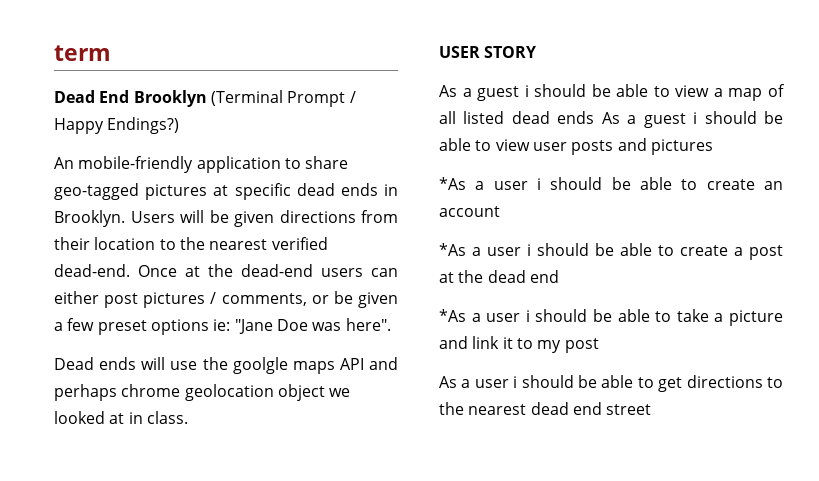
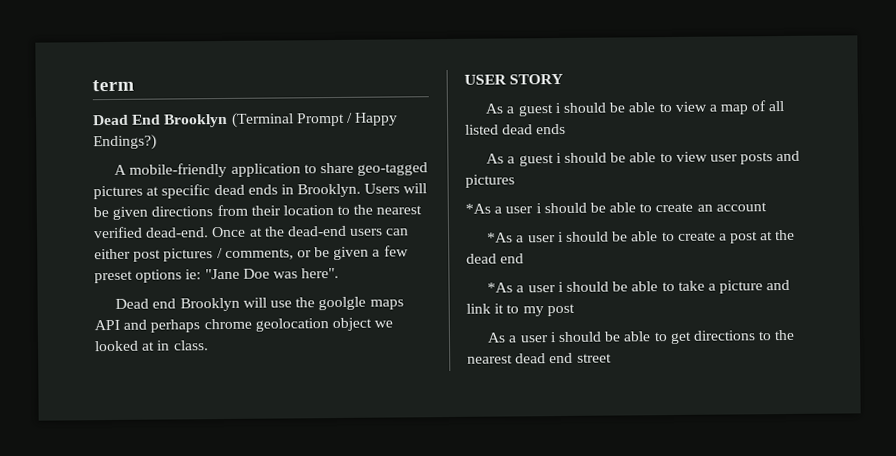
[54,157,74,169] An -> [114,164,128,175] A
[99,357,137,370] ends -> [152,297,240,312] end Brooklyn
(595, 117) none -> (567, 129) //

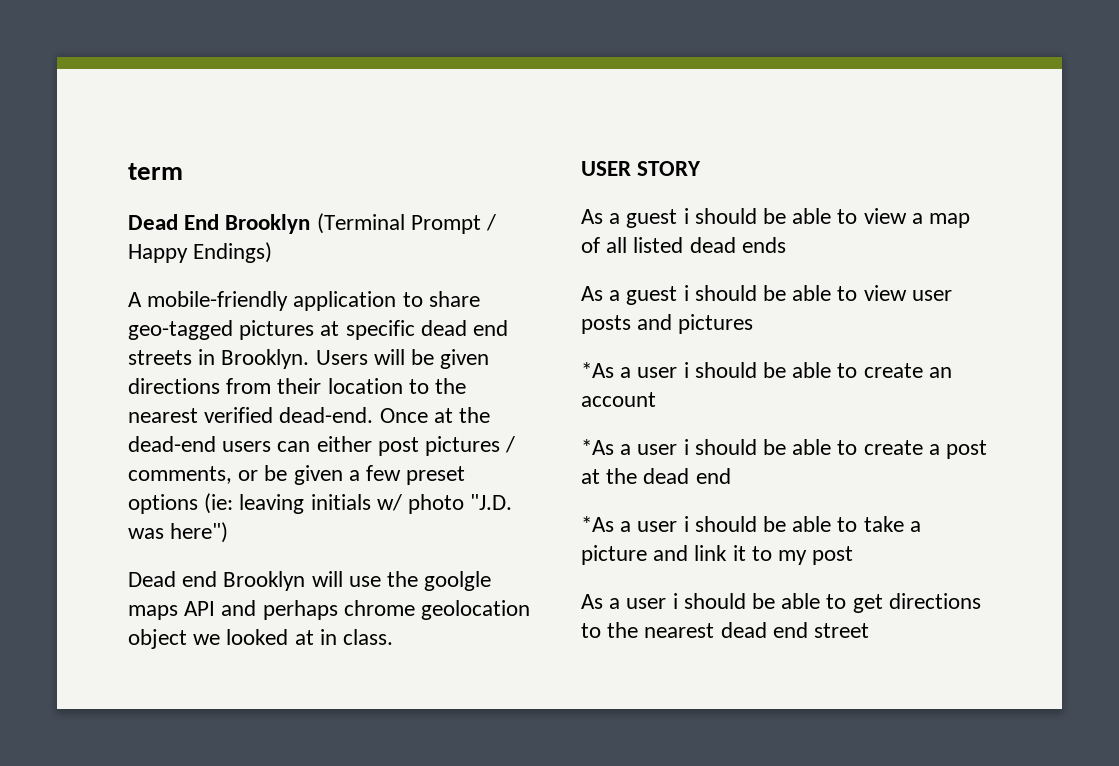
[93,134,157,151] Endings?) -> [193,242,273,263] Endings)
[247,184,278,195] ends -> [473,320,509,336] [128,350,192,365] end streets
[185,267,340,280] ie: "Jane Doe was here". -> [204,493,513,514] [128,522,229,543] (ie: leaving initials w/ photo "J.D. was here")

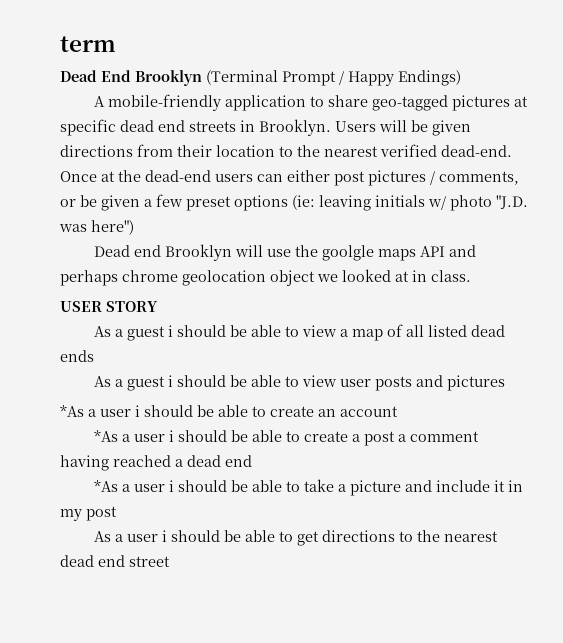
[581,468,638,484] at the -> [398,431,480,442] [60,455,183,471] a comment having reached a
[694,545,772,561] link it to -> [436,480,524,492] include it in

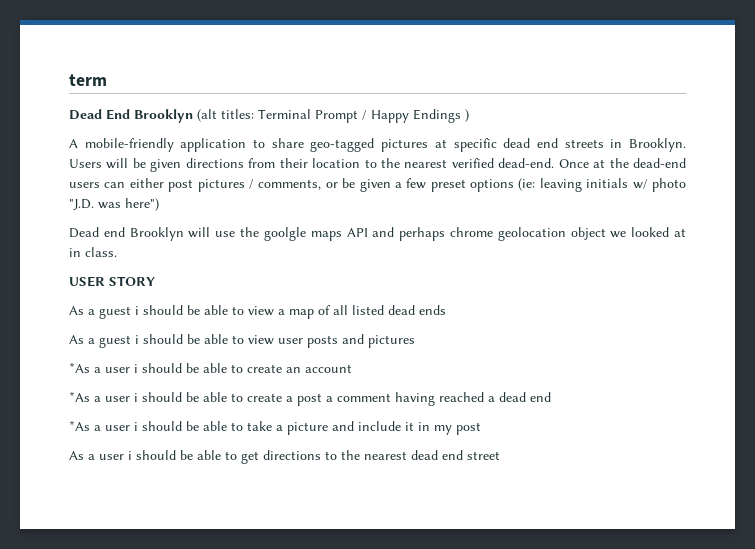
[206,70,278,85] (Terminal -> [197,109,311,122] (alt titles: Terminal
[398,70,461,86] Endings) -> [413,109,469,123] Endings )

